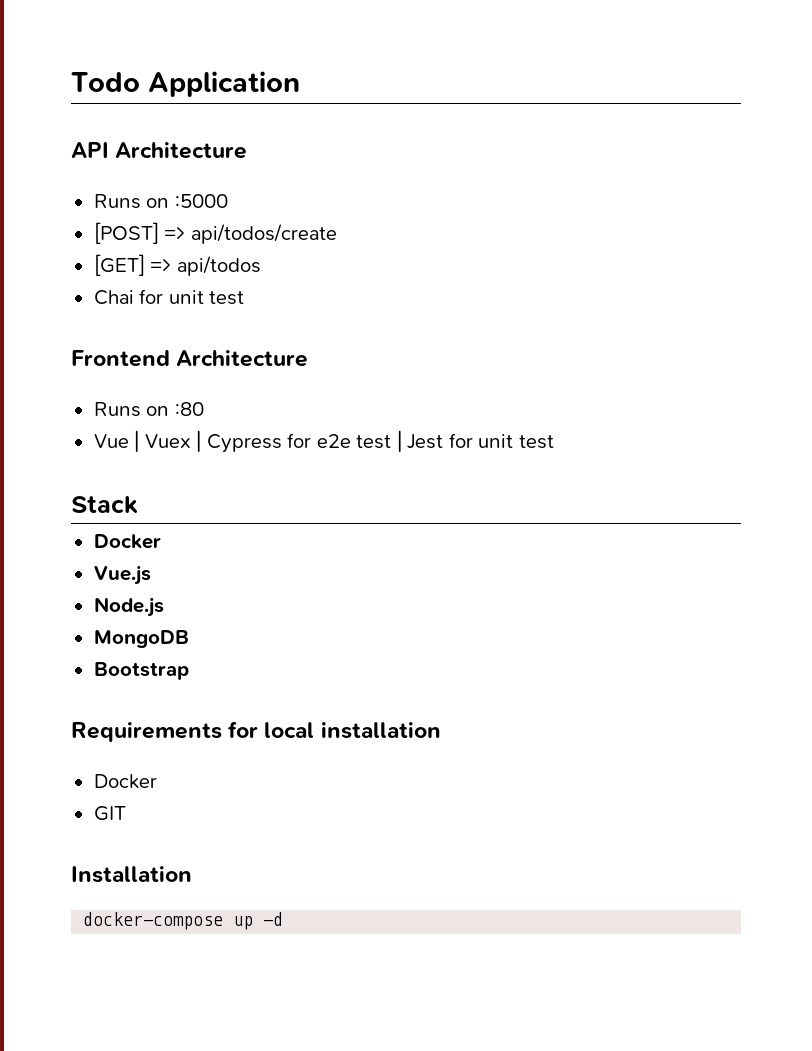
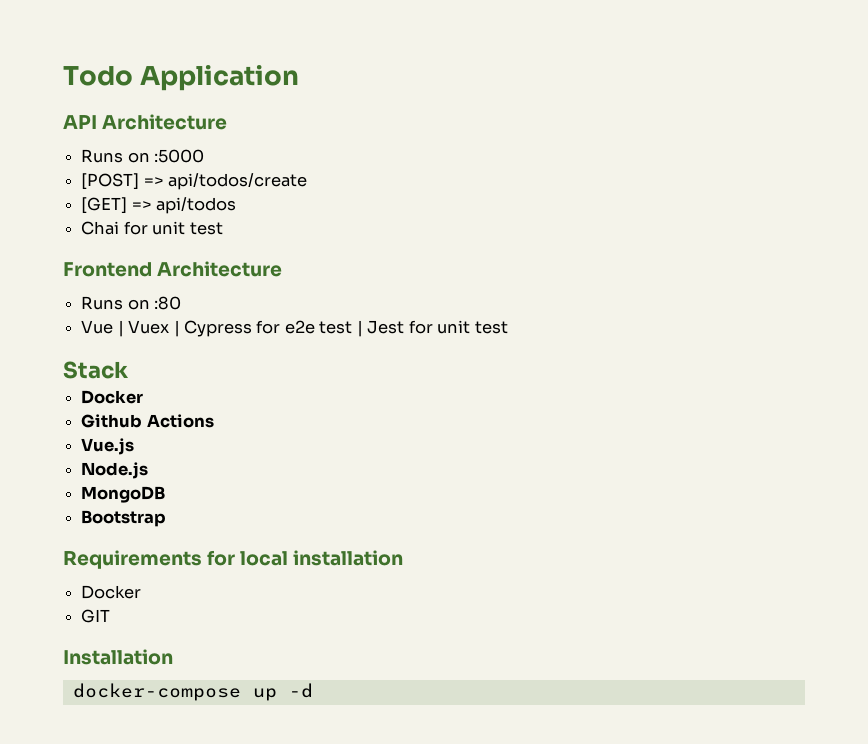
(161, 541) none -> [81,414,214,428] // Github Actions

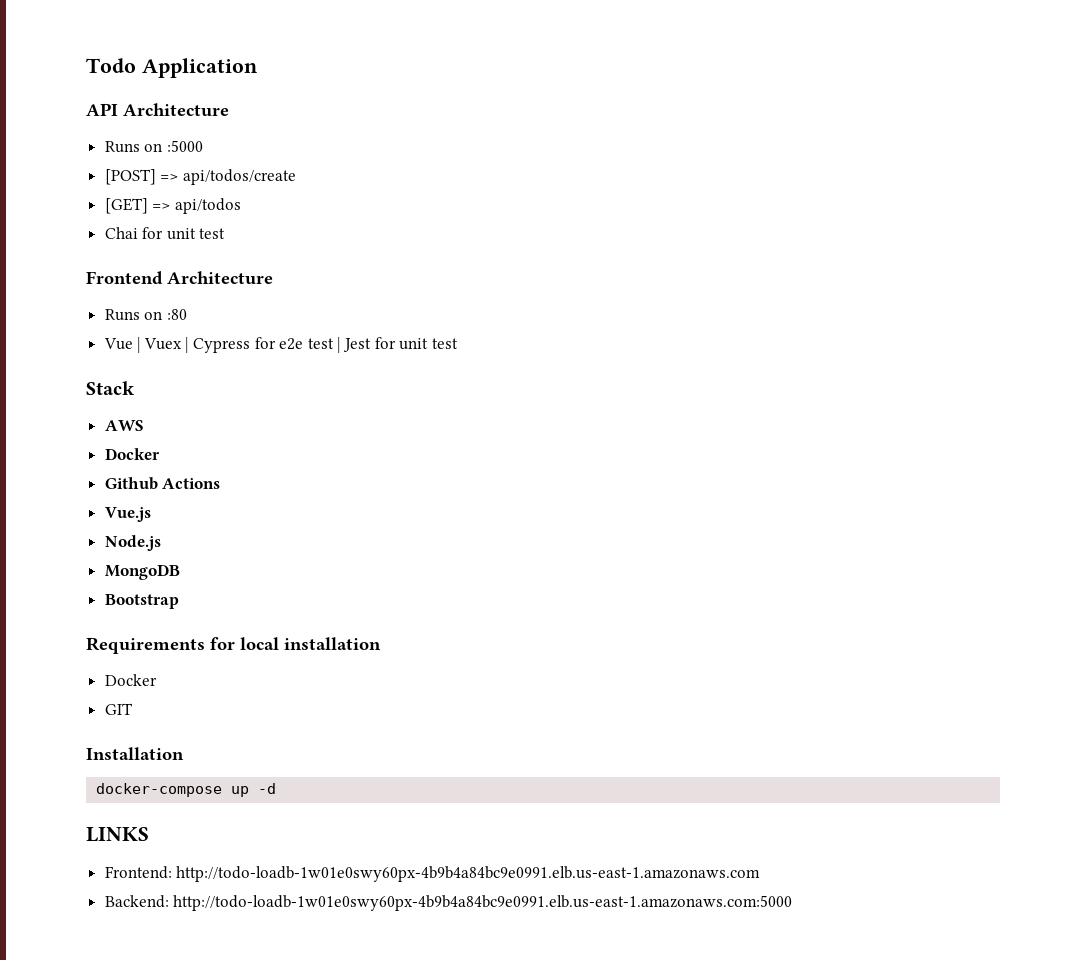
(129, 370) none -> [104,420,144,431] // AWS
(313, 690) none -> [86,827,149,842] [104,866,761,882] [104,895,793,911] // LINKS // Frontend: http://todo-loadb-1w01e0swy60px-4b9b4a84bc9e0991.elb.us-east-1.amazonaws.com // Backend: http://todo-loadb-1w01e0swy60px-4b9b4a84bc9e0991.elb.us-east-1.amazonaws.com:5000

